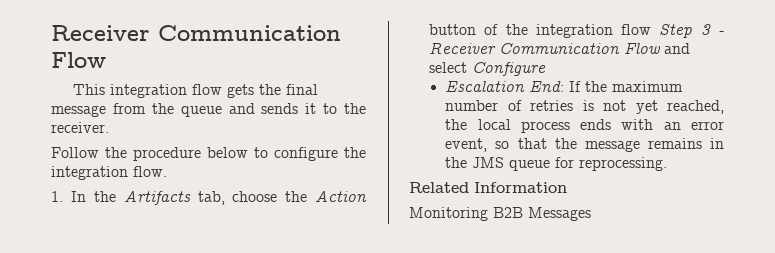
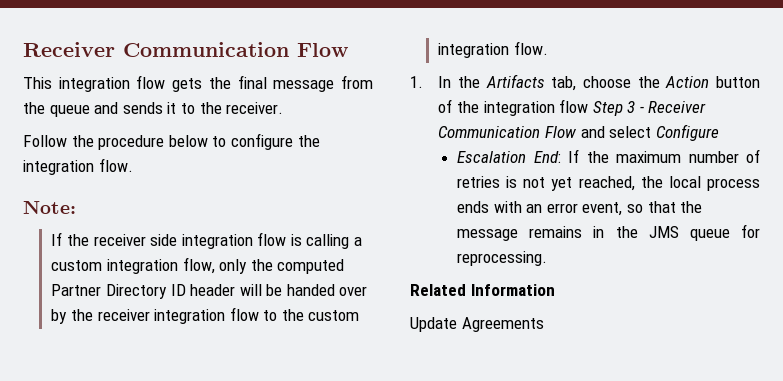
(167, 171) none -> [23,201,76,214] [51,232,363,249] [51,257,345,274] [51,284,368,299] [51,307,360,324] [438,41,548,58] // Note: // If the receiver side integration flow is calling a custom integration flow, only the computed Partner Directory ID header will be handed over by the receiver integration flow to the custom integration flow.
[409,207,591,221] Monitoring B2B Messages -> [410,317,544,332] Update Agreements

